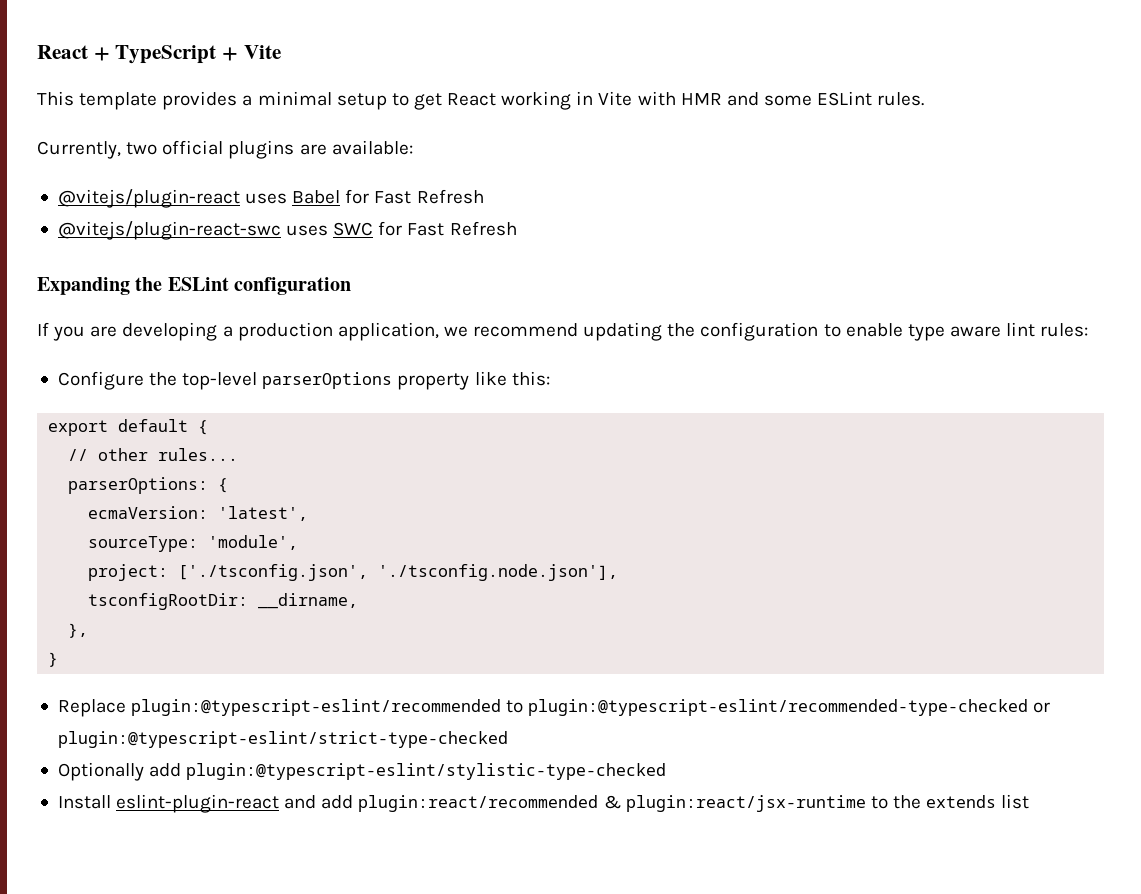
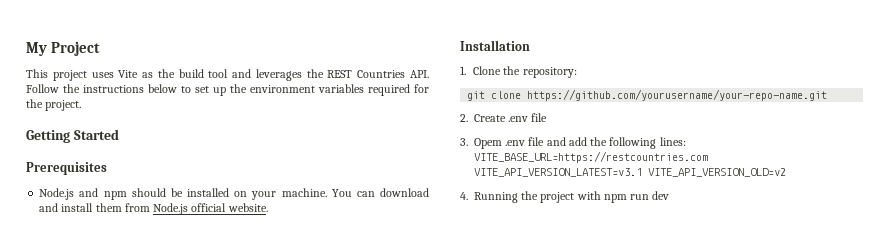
[37,45,281,64] [37,91,925,110] [37,140,413,159] [57,189,484,208] [57,221,517,240] [37,277,352,295] [37,322,1089,341] [57,371,550,390] [48,419,209,436] [68,448,239,461] [68,477,229,494] [88,506,309,521] [88,535,299,552] [88,564,619,581] [88,593,359,610] [68,623,89,638] [48,652,59,667] [57,699,1051,717] [57,731,508,748] [57,762,667,781] [57,794,1030,813] React + TypeScript + Vite // This template provides a minimal setup to get React working in Vite with HMR and some ESLint rules. // Currently, two official plugins are available: // @vitejs/plugin-react uses Babel for Fast Refresh // @vitejs/plugin-react-swc uses SWC for Fast Refresh // Expanding the ESLint configuration // If you are developing a production application, we recommend updating the configuration to enable type aware lint rules: // Configure the top-level parserOptions property like this: // export default { // // other rules... // parserOptions: { // ecmaVersion: 'latest', // sourceType: 'module', // project: ['./tsconfig.json', './tsconfig.node.json'], // tsconfigRootDir: __dirname, // }, // } // Replace plugin:@typescript-eslint/recommended to plugin:@typescript-eslint/recommended-type-checked or plugin:@typescript-eslint/strict-type-checked // Optionally add plugin:@typescript-eslint/stylistic-type-checked // Install eslint-plugin-react and add plugin:react/recommended & plugin:react/jsx-runtime to the extends list -> [26,41,101,56] [26,69,430,81] [26,84,429,96] [26,99,82,111] [26,129,119,143] [26,162,107,175] [39,188,430,200] [39,203,268,215] [460,40,530,51] [460,66,577,78] [467,89,828,101] [460,113,548,122] [460,137,686,149] [474,151,708,163] [474,168,786,177] [460,191,670,203] My Project // This project uses Vite as the build tool and leverages the REST Countries API. Follow the instructions below to set up the environment variables required for the project. // Getting Started // Prerequisites // Node.js and npm should be installed on your machine. You can download and install them from Node.js official website. // Installation // 1. Clone the repository: // git clone https://github.com/yourusername/your-repo-name.git // 2. Create .env file // 3. Opem .env file and add the following lines: VITE_BASE_URL=https://restcountries.com VITE_API_VERSION_LATEST=v3.1 VITE_API_VERSION_OLD=v2 // 4. Running the project with npm run dev

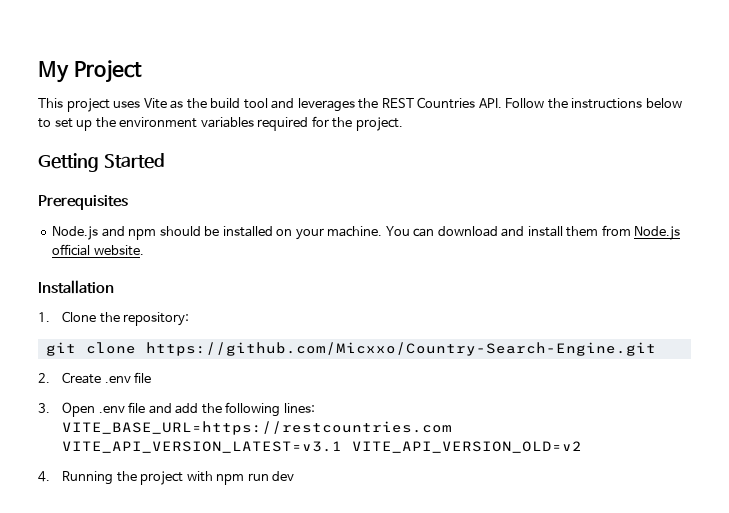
[527,89,828,101] https://github.com/yourusername/your-repo-name.git -> [145,342,656,356] https://github.com/Micxxo/Country-Search-Engine.git
[474,138,502,149] Opem -> [62,402,96,417] Open

